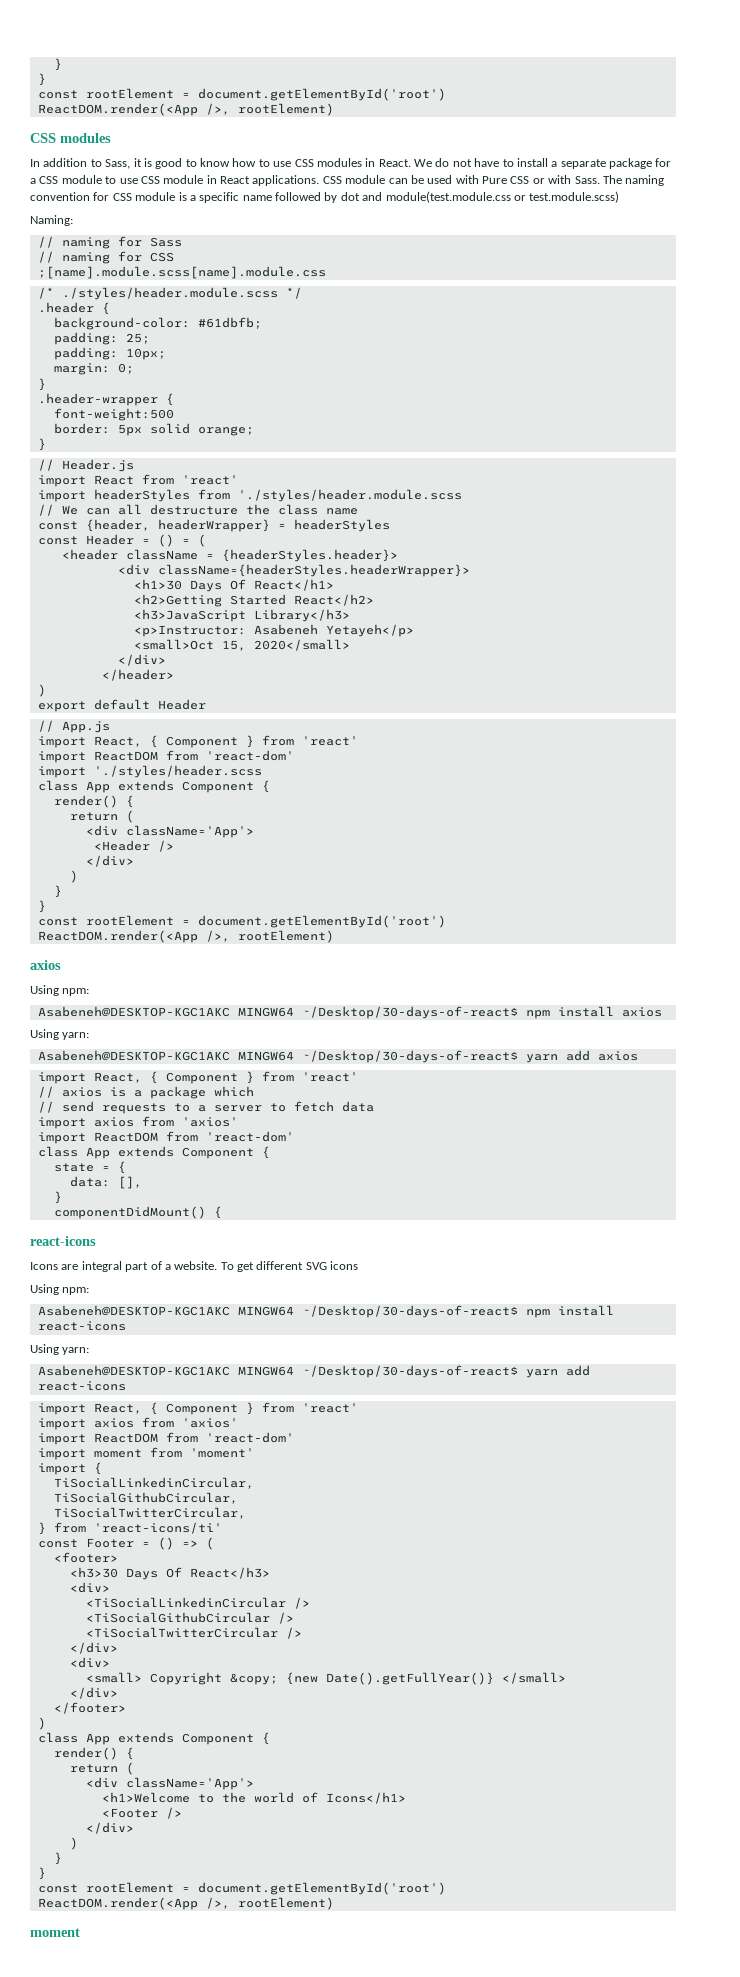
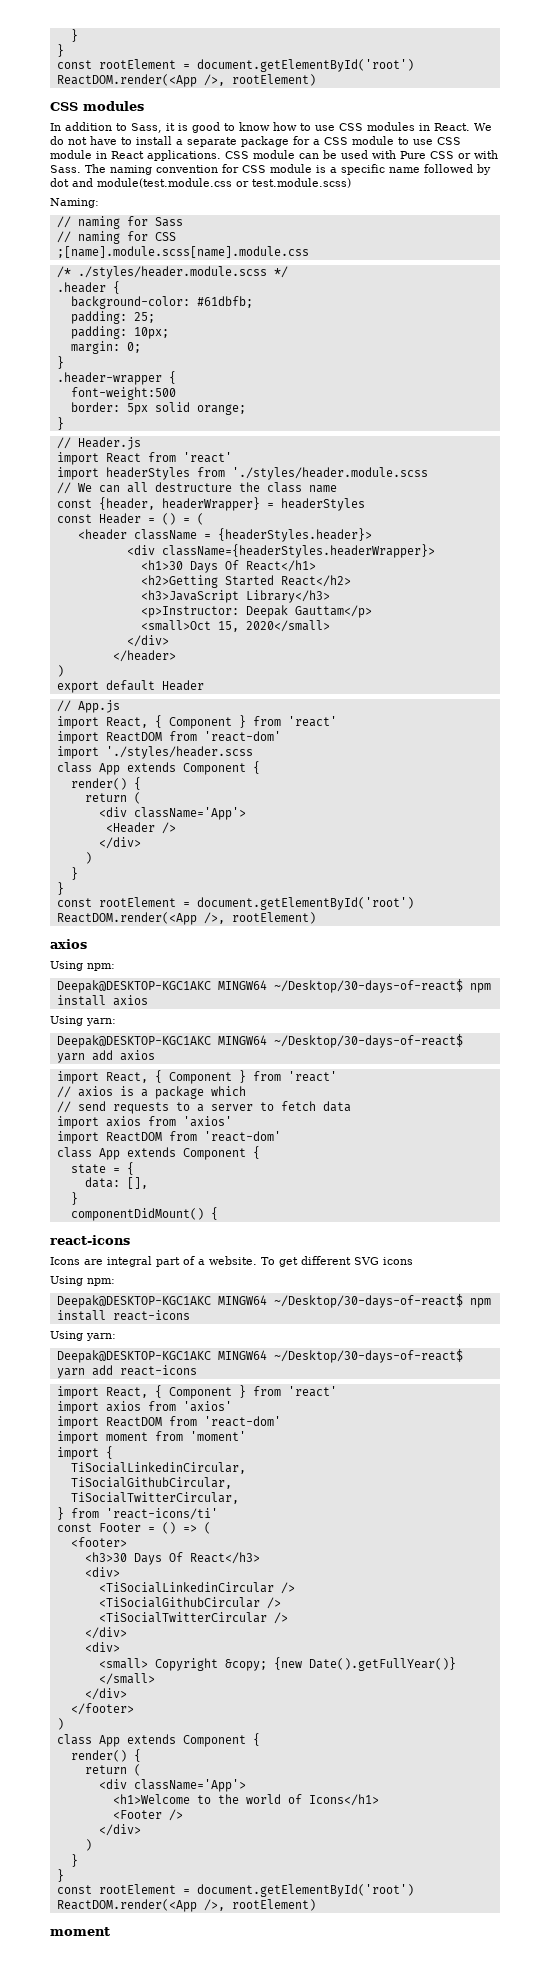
[253,624,414,637] Asabeneh Yetayeh</p> -> [245,605,372,618] Deepak Gauttam</p>
[37,1006,230,1017] Asabeneh@DESKTOP-KGC1AKC -> [56,980,211,993] Deepak@DESKTOP-KGC1AKC
[37,1050,230,1061] Asabeneh@DESKTOP-KGC1AKC -> [56,1035,211,1048] Deepak@DESKTOP-KGC1AKC
[37,1305,230,1316] Asabeneh@DESKTOP-KGC1AKC -> [56,1295,211,1308] Deepak@DESKTOP-KGC1AKC
[37,1365,230,1376] Asabeneh@DESKTOP-KGC1AKC -> [56,1350,211,1363] Deepak@DESKTOP-KGC1AKC

